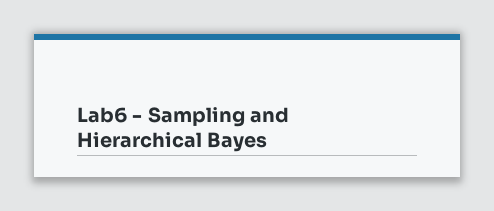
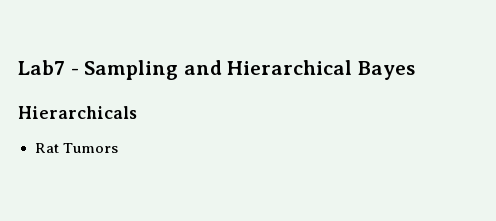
[77,107,127,123] Lab6 -> [18,60,65,75] Lab7
(268, 142) none -> [18,106,137,119] [34,143,118,153] // Hierarchicals // Rat Tumors

